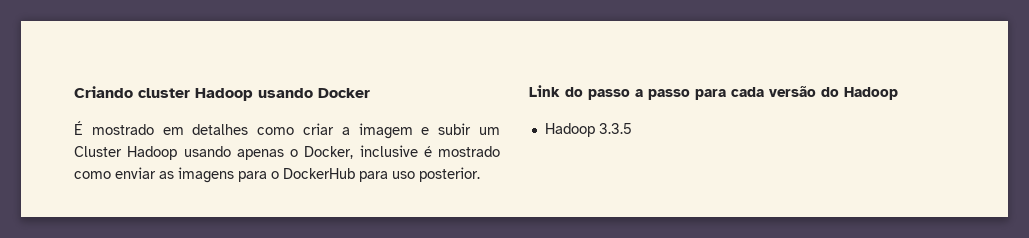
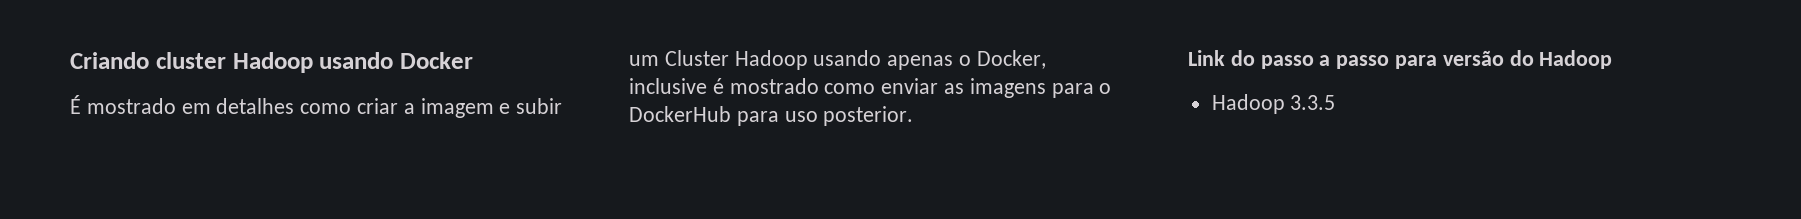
[731,87,764,97] cada -> (1438, 62) none

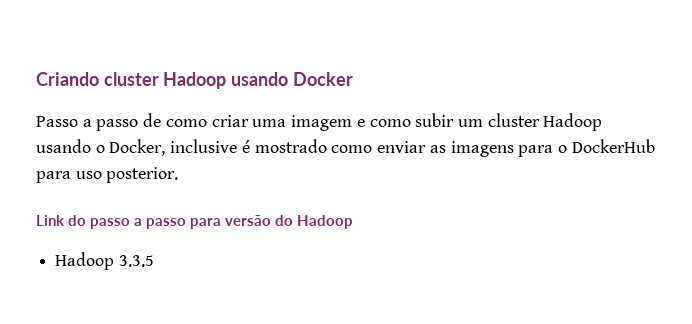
[70,95,295,114] É mostrado em detalhes -> [36,113,162,131] Passo a passo de
[403,103,415,114] a -> [252,119,287,127] uma
(511, 108) none -> [369,119,411,127] como
[664,50,954,70] Cluster Hadoop usando apenas -> [487,113,603,131] [36,139,91,153] cluster Hadoop usando

